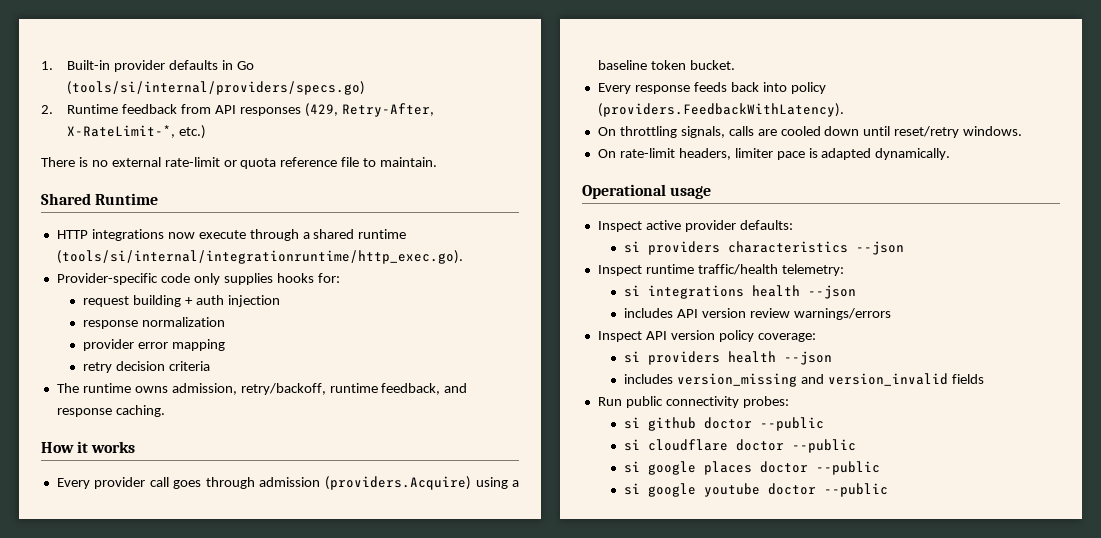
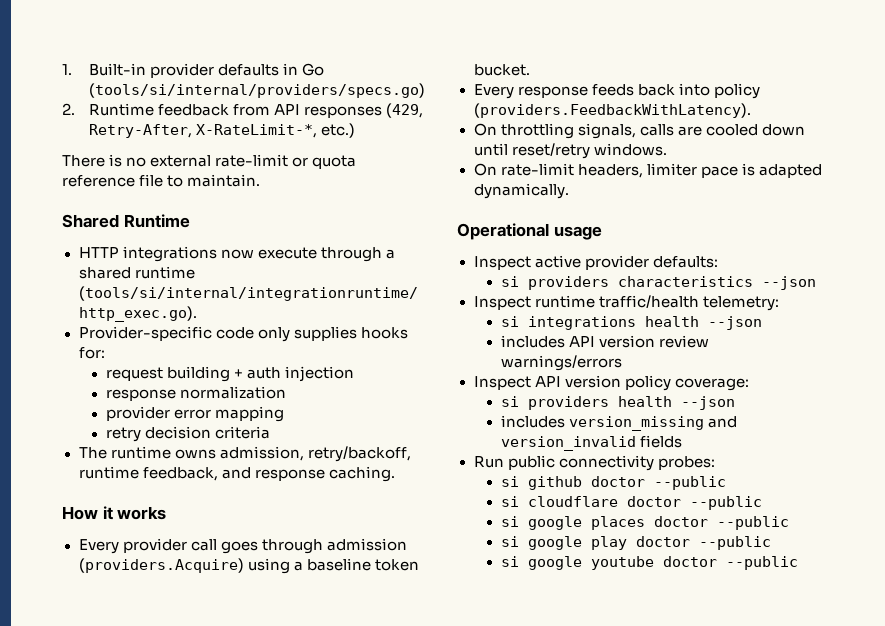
(881, 468) none -> [500,536,771,550] // si google play doctor --public

